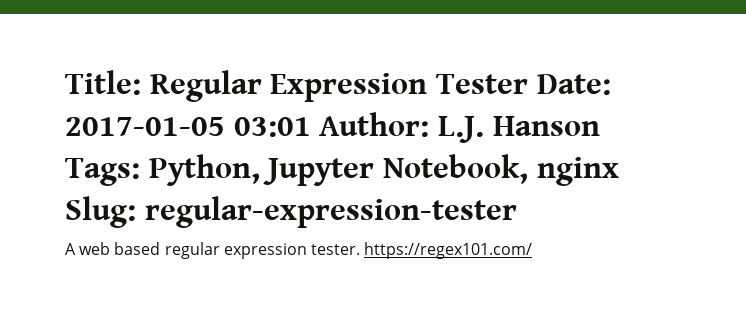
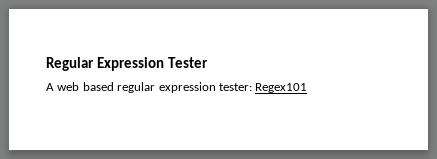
[65,70,141,95] Title: -> (46, 64) none
[536,74,611,95] [65,112,600,143] [65,154,619,186] [65,196,517,228] Date: 2017-01-05 03:01 Author: L.J. Hanson Tags: Python, Jupyter Notebook, nginx Slug: regular-expression-tester -> (209, 62) none
[310,242,533,259] tester. https://regex101.com/ -> [218,83,308,93] tester: Regex101

